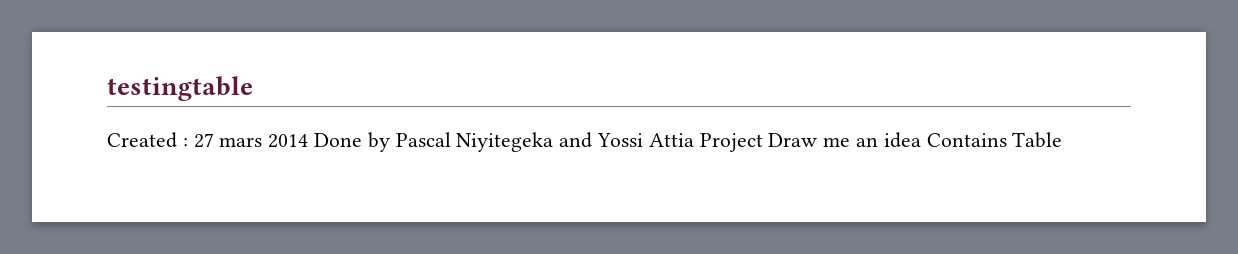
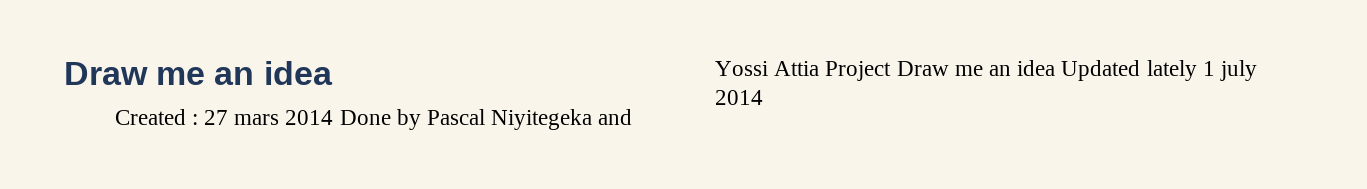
[107,76,253,101] testingtable -> [64,61,333,85] Draw me an idea
[926,132,1063,148] Contains Table -> [1061,60,1258,81] [715,90,763,105] Updated lately 1 july 2014

